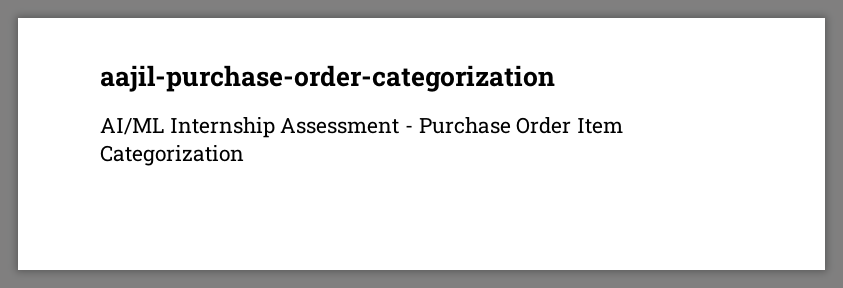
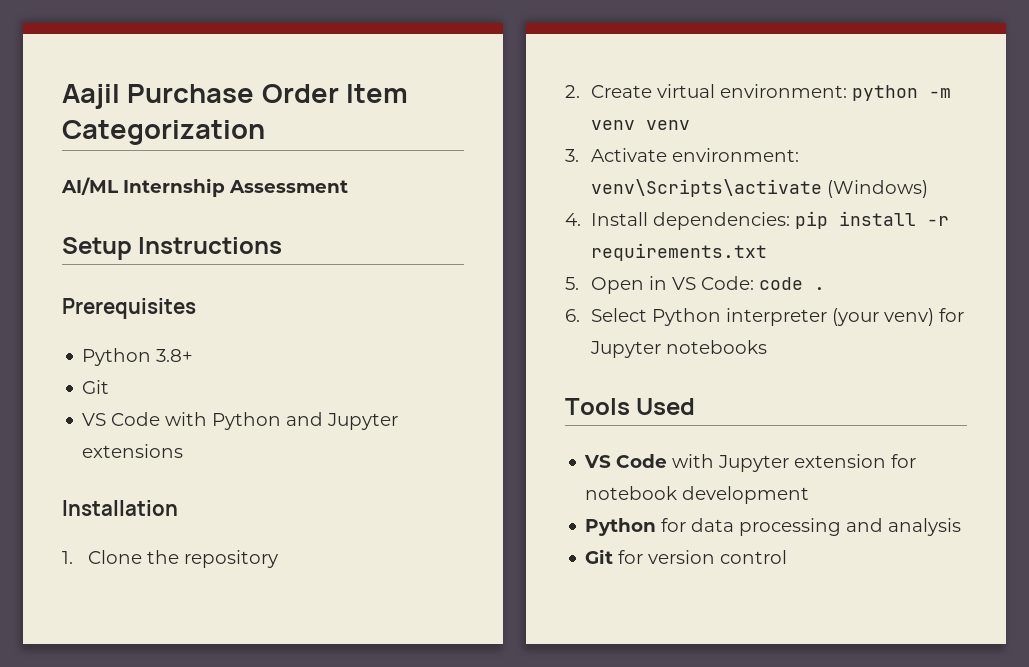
[100,65,555,92] [100,117,624,138] [100,145,244,166] aajil-purchase-order-categorization // AI/ML Internship Assessment - Purchase Order Item Categorization -> [62,84,409,109] [62,120,265,145] [61,177,348,197] [62,237,283,260] [62,298,196,319] [82,348,194,366] [82,380,110,394] [82,412,399,430] [82,444,184,458] [62,500,178,516] [62,550,279,568] [565,84,952,101] [591,120,691,130] [565,148,800,162] [591,179,929,198] [565,211,950,230] [591,243,768,261] [565,276,826,294] [565,308,965,326] [590,340,768,358] [565,398,696,415] [584,454,917,472] [585,486,810,504] [585,518,962,536] [585,549,788,564] Aajil Purchase Order Item Categorization // AI/ML Internship Assessment // Setup Instructions // Prerequisites // Python 3.8+ // Git // VS Code with Python and Jupyter extensions // Installation // 1. Clone the repository // 2. Create virtual environment: python -m venv venv // 3. Activate environment: venv\Scripts\activate (Windows) // 4. Install dependencies: pip install -r requirements.txt // 5. Open in VS Code: code . // 6. Select Python interpreter (your venv) for Jupyter notebooks // Tools Used // VS Code with Jupyter extension for notebook development // Python for data processing and analysis // Git for version control

